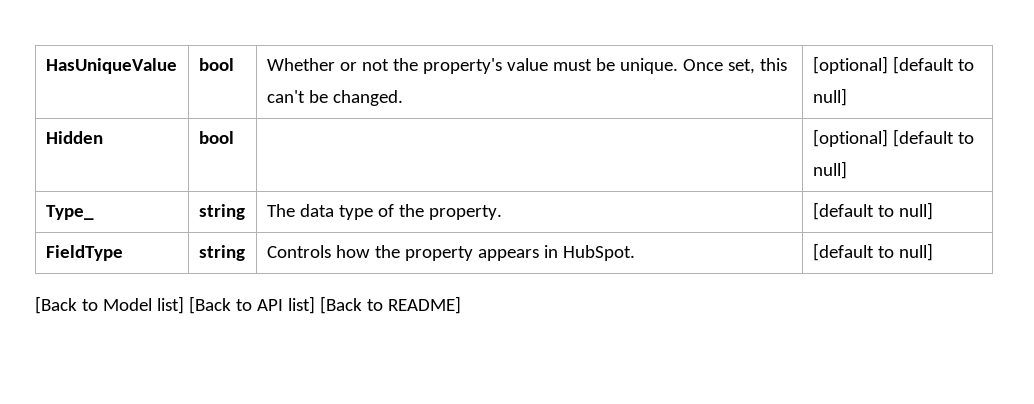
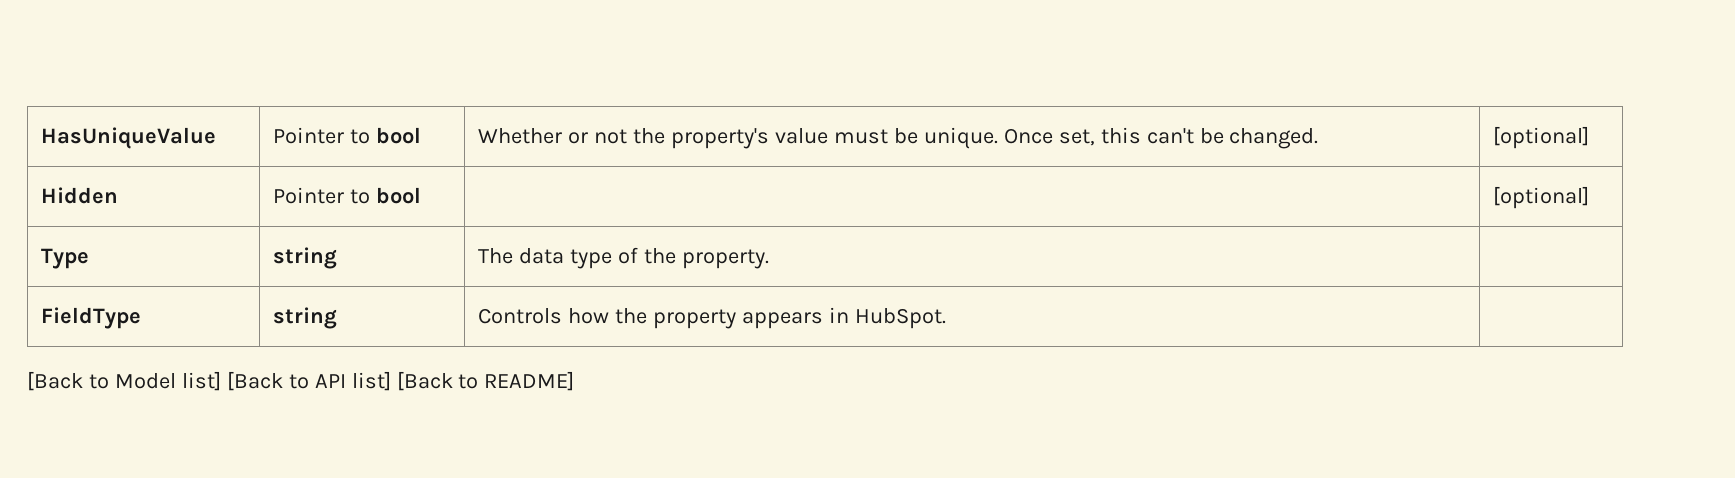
(177, 66) none -> [273,127,371,144] Pointer to
[892,56,974,74] [812,88,847,106] [default to null] -> (1590, 137) none
(103, 137) none -> [273,187,371,204] Pointer to
[892,129,974,147] [812,161,847,179] [45,205,94,220] [default to null] // Type_ -> [41,248,90,269] // Type
[812,202,933,220] [default to null] -> (770, 259) none
[812,243,933,261] [default to null] -> (946, 318) none

